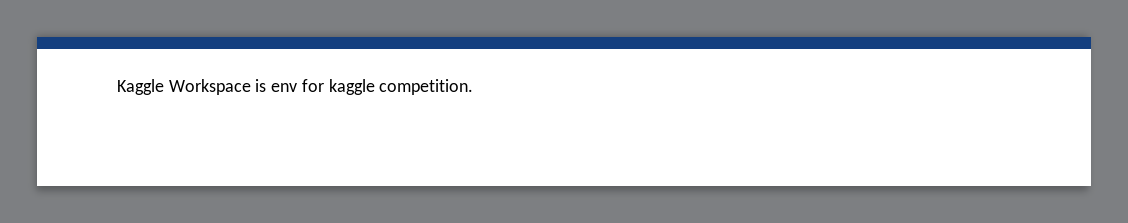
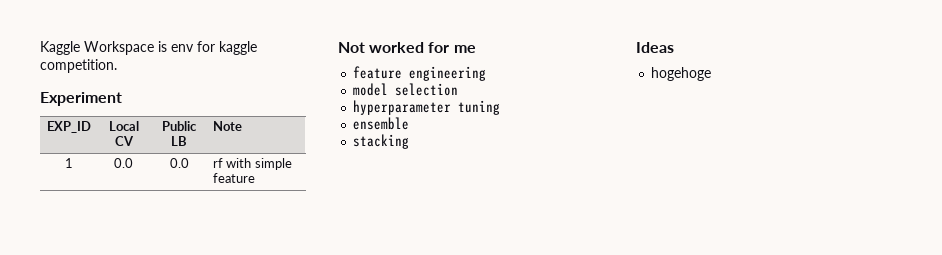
(474, 87) none -> [40,92,122,106] [46,121,91,133] [108,121,139,131] [114,136,134,146] [162,121,197,131] [171,136,187,146] [212,121,242,131] [64,158,73,168] [114,158,133,168] [169,158,189,168] [212,158,292,170] [212,173,255,183] [338,42,476,53] [353,66,487,81] [353,83,459,96] [353,100,501,115] [353,117,410,130] [353,134,410,149] [636,42,674,53] [651,67,712,81] // Experiment // EXP_ID | Local CV | Public LB | Note // 1 | 0.0 | 0.0 | rf with simple feature // Not worked for me // feature engineering // model selection // hyperparameter tuning // ensemble // stacking // Ideas // hogehoge

